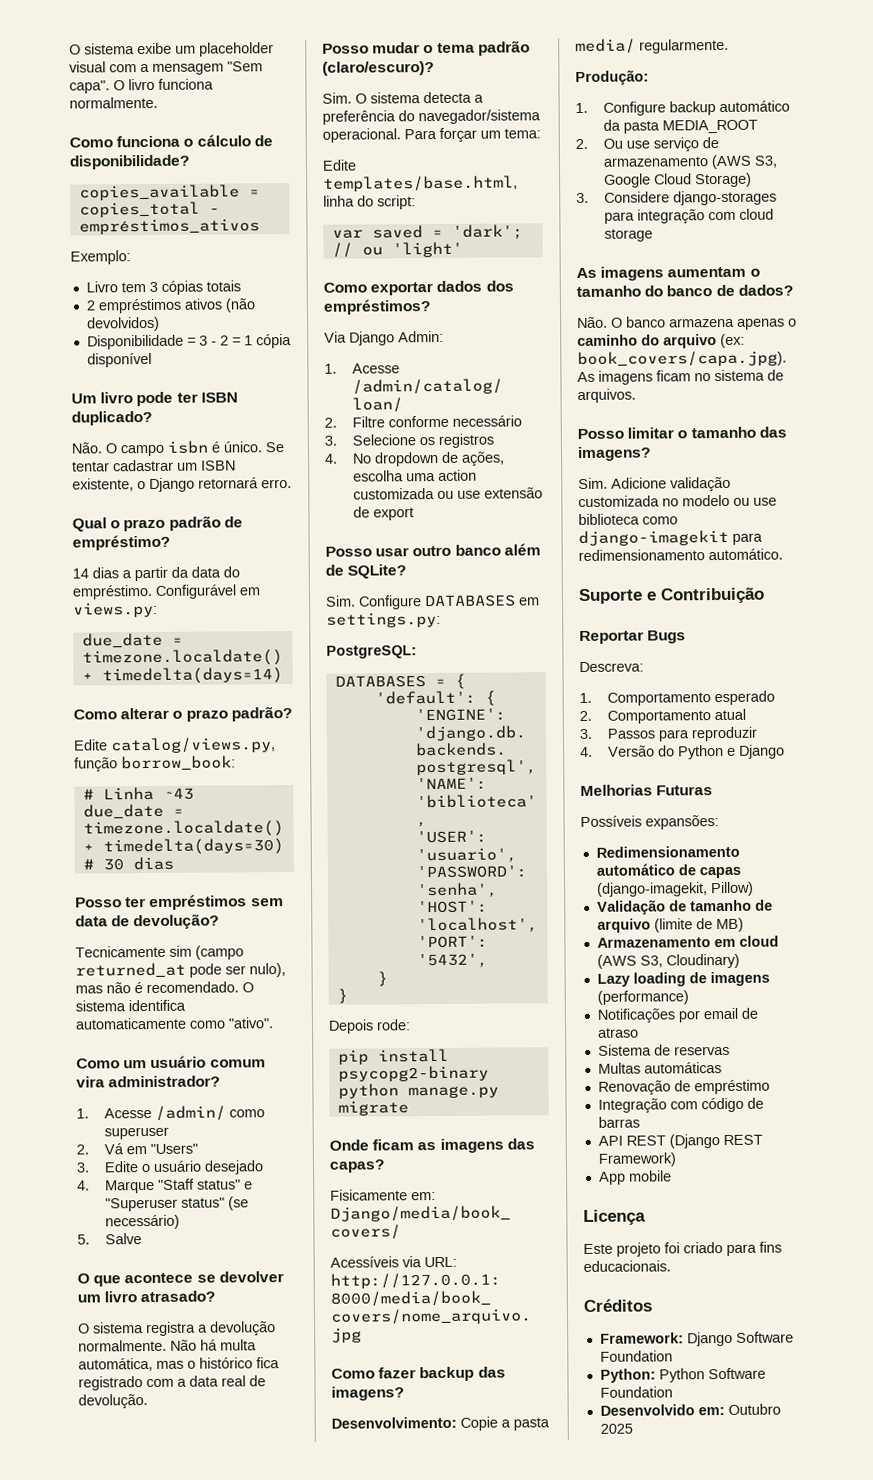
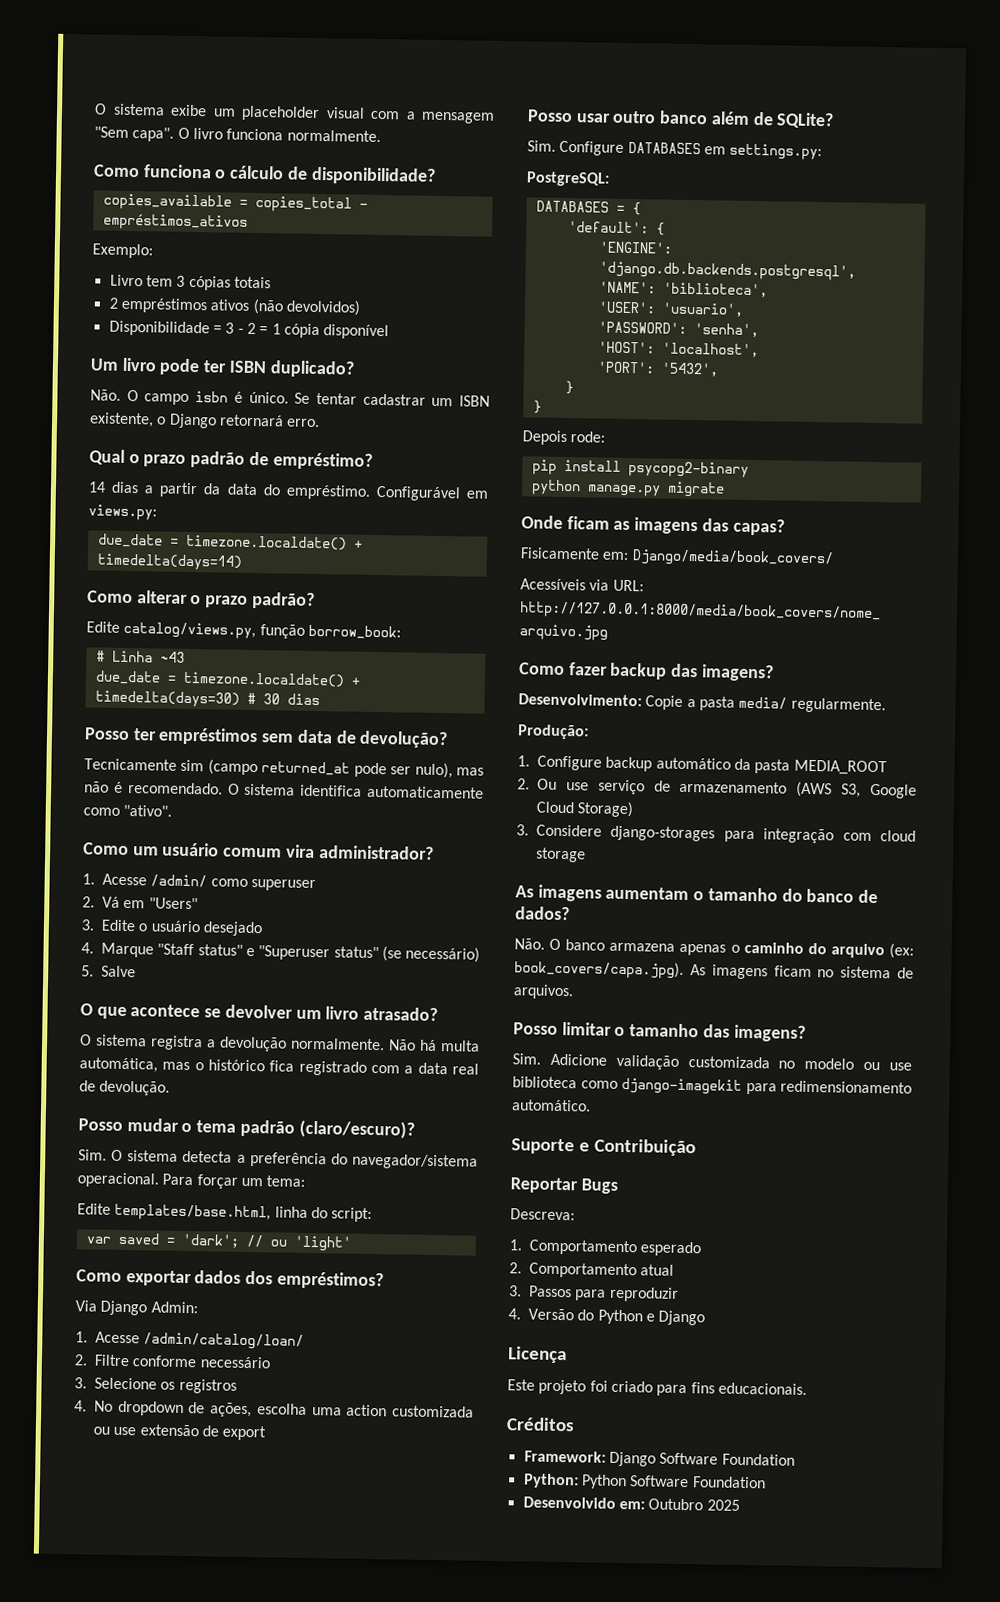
[580,784,714,796] [580,815,719,830] [595,845,740,858] [595,863,741,879] [596,881,754,897] [596,899,773,915] [596,917,744,933] [596,935,779,948] [596,953,740,969] [596,971,770,987] [596,990,689,1005] [596,1007,758,1023] [597,1027,639,1038] [597,1044,730,1056] [597,1062,722,1074] [597,1079,770,1095] [597,1097,764,1113] [597,1116,640,1128] [597,1134,763,1149] [597,1152,676,1167] [598,1170,672,1185] // Melhorias Futuras // Possíveis expansões: // Redimensionamento automático de capas (django-imagekit, Pillow) // Validação de tamanho de arquivo (limite de MB) // Armazenamento em cloud (AWS S3, Cloudinary) // Lazy loading de imagens (performance) // Notificações por email de atraso // Sistema de reservas // Multas automáticas // Renovação de empréstimo // Integração com código de barras // API REST (Django REST Framework) // App mobile -> (706, 1318) none

